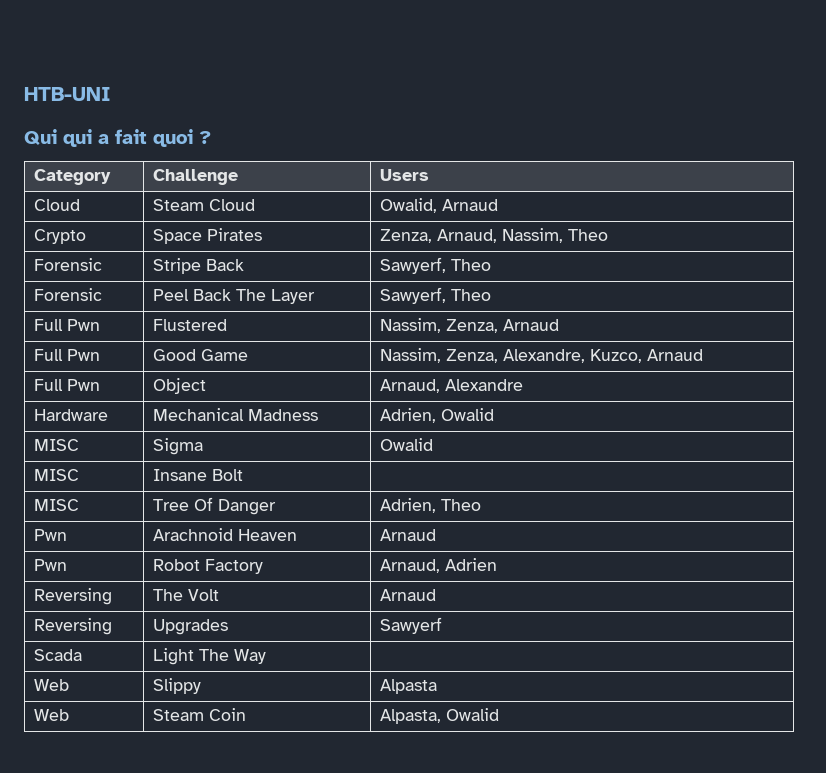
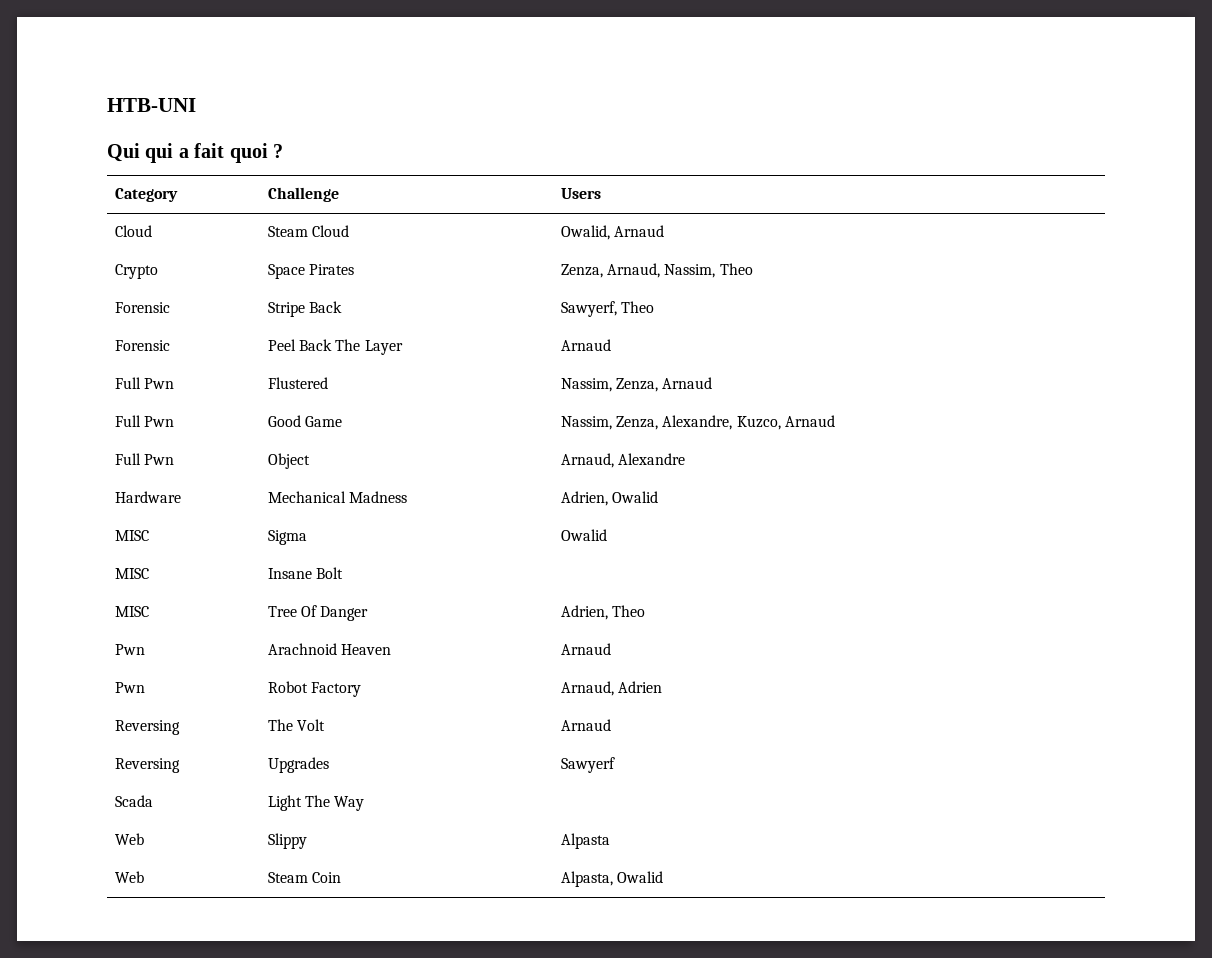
[379,287,491,304] Sawyerf, Theo -> [560,339,611,351] Arnaud

